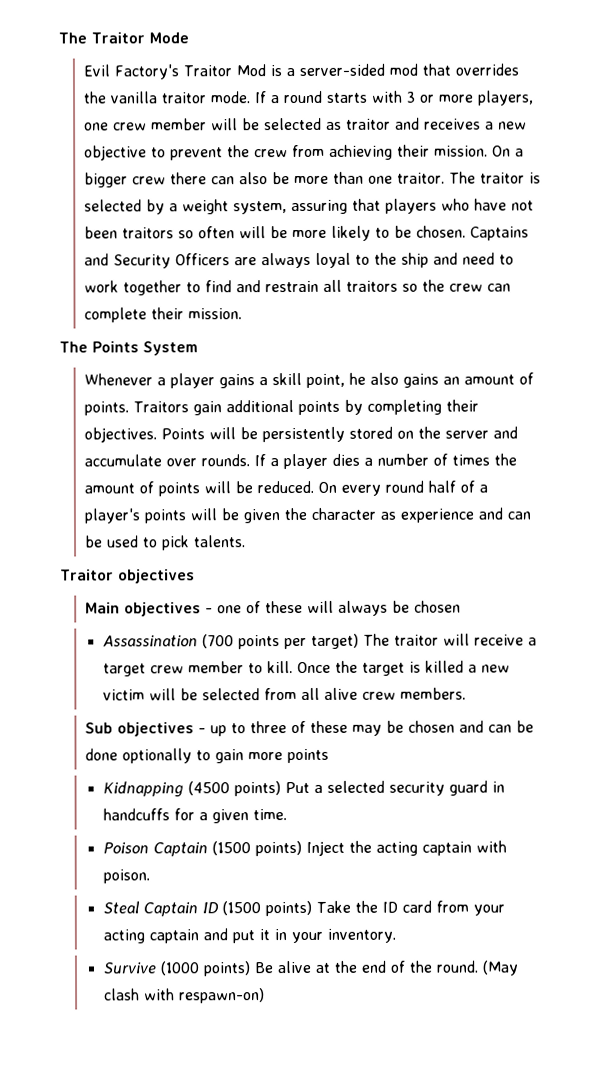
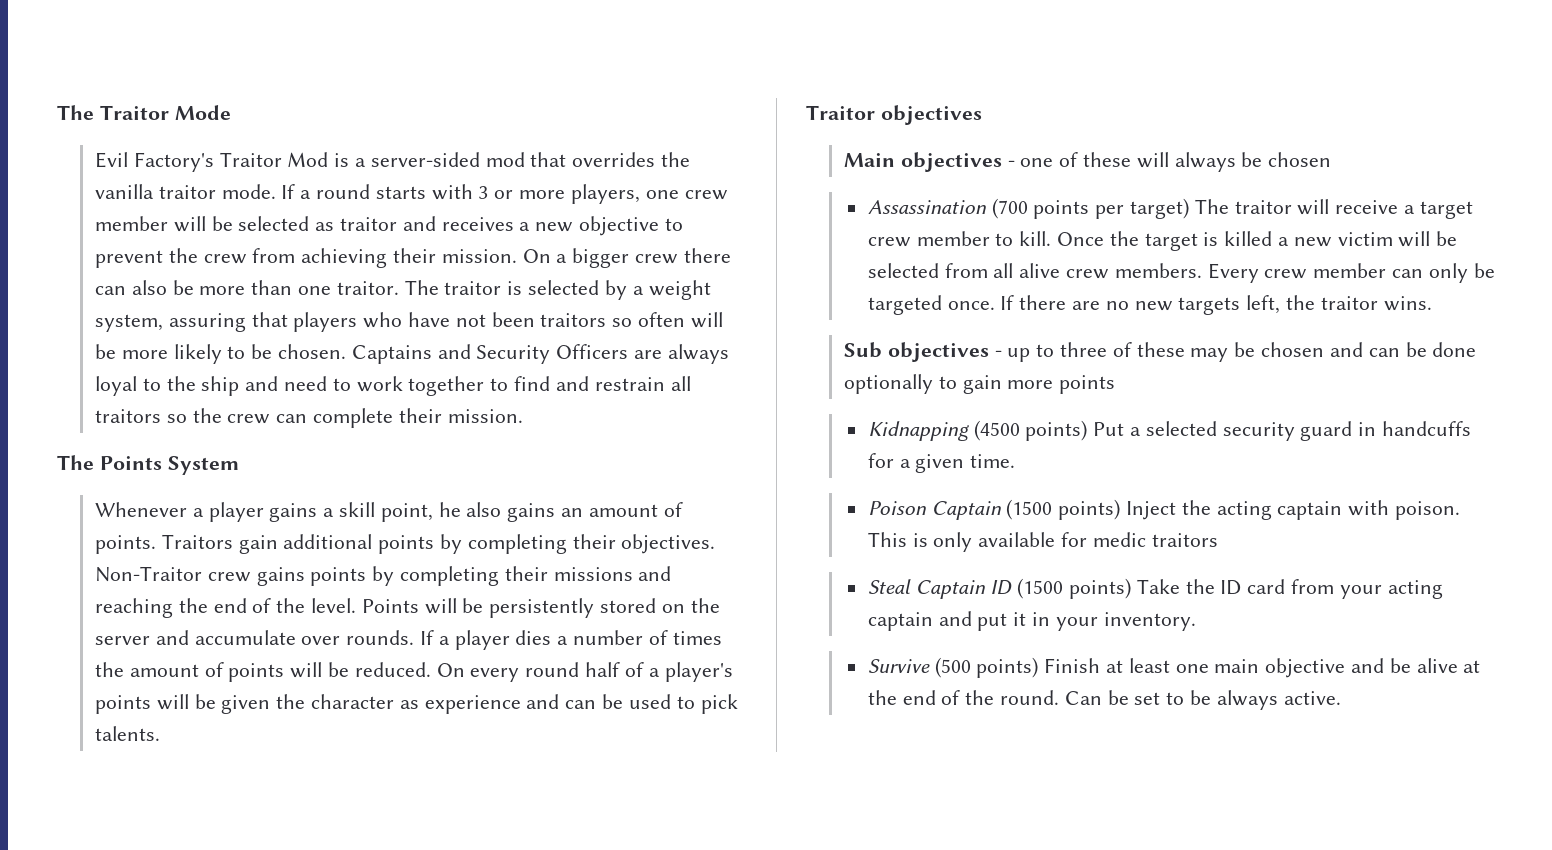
(157, 435) none -> [95,566,672,586] [95,598,357,618] Non-Traitor crew gains points by completing their missions and reaching the end of the level.
(466, 693) none -> [1207,263,1495,283] [867,295,1432,315] Every crew member can only be targeted once. If there are no new targets left, the traitor wins.
(150, 876) none -> [867,532,1218,552] This is only available for medic traitors
[159,961,273,977] (1000 points) Be -> [934,657,1411,678] (500 points) Finish at least one main objective and be
[481,960,519,976] [103,988,265,1004] (May clash with respawn-on) -> [1064,690,1341,710] Can be set to be always active.

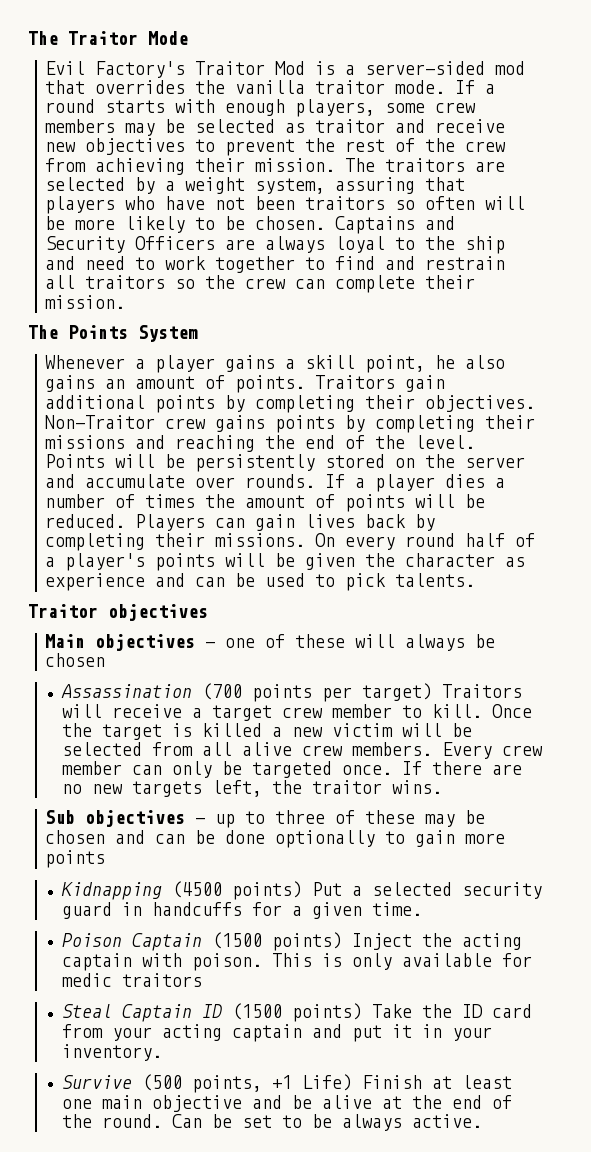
[478,184,728,204] [95,216,206,232] 3 or more players, one crew member will -> [225,99,477,117] [45,119,156,136] enough players, some crew members may
[441,216,683,236] [95,250,164,268] receives a new objective to prevent -> [435,119,506,133] [45,138,416,156] receive new objectives to prevent the rest of
[522,248,731,268] [95,280,523,295] On a bigger crew there can also be more than one traitor. The traitor is -> [345,158,506,172] The traitors are
(431, 669) none -> [135,514,436,531] [45,533,306,551] Players can gain lives back by completing their missions.
[1194,199,1292,214] The traitor -> [441,684,522,698] Traitors
[976,657,1039,678] points) -> [191,1074,352,1093] points, +1 Life)

